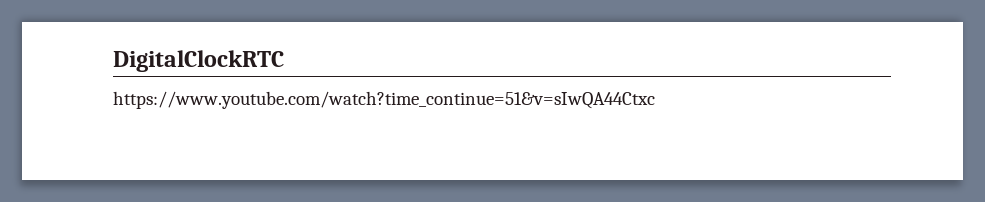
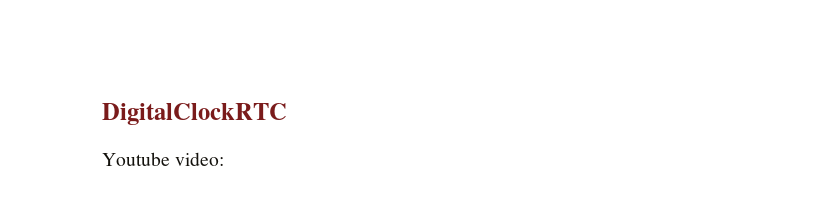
[113,91,655,109] https://www.youtube.com/watch?time_continue=51&v=sIwQA44Ctxc -> [102,152,225,166] Youtube video:

